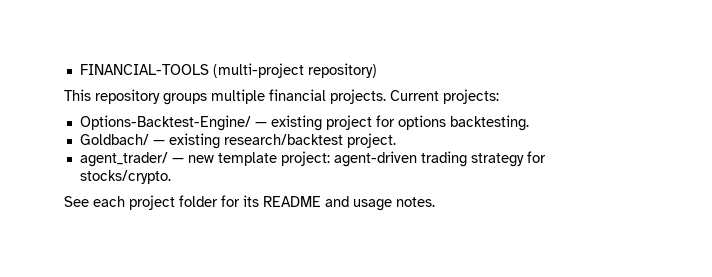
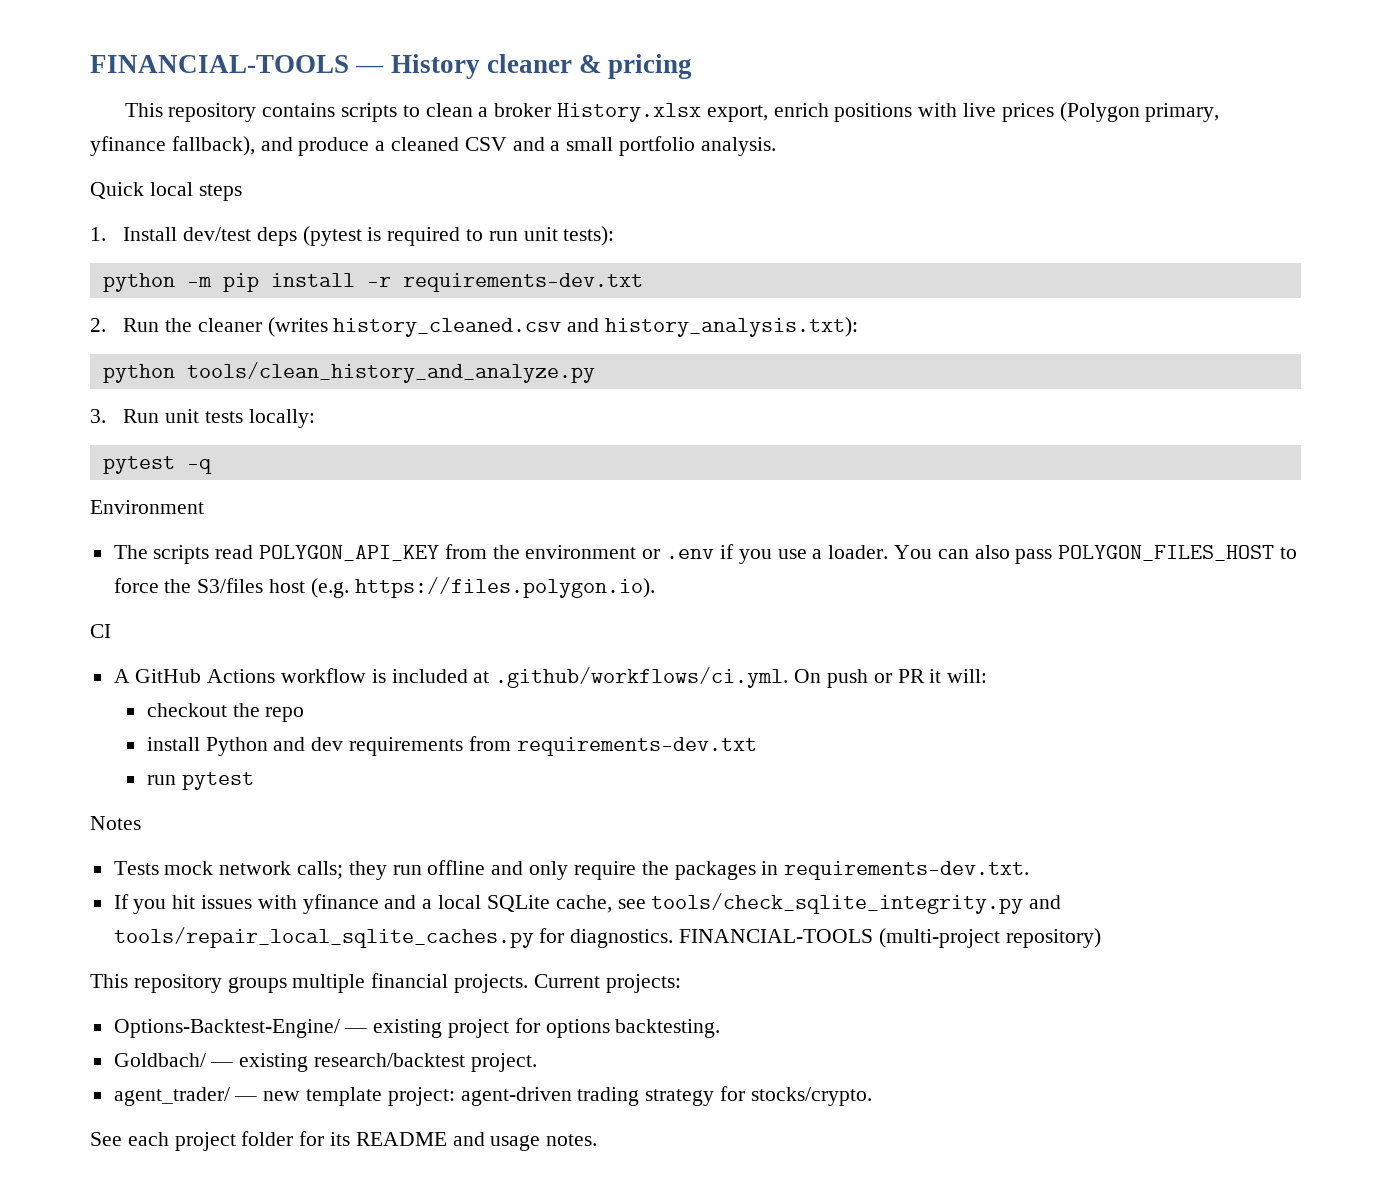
[79,64,209,75] FINANCIAL-TOOLS -> [90,54,693,79] [124,102,1220,122] [90,136,776,156] [90,182,242,201] [90,226,615,246] [102,273,643,292] [90,317,858,337] [102,362,595,383] [90,409,315,428] [102,456,212,474] [90,500,204,514] [113,544,1297,564] [113,577,655,598] [90,624,111,638] [113,667,988,688] [146,703,305,722] [146,736,757,756] [146,772,254,790] [90,816,141,830] [113,860,1030,880] [113,893,1062,914] [113,927,874,948] FINANCIAL-TOOLS — History cleaner & pricing // This repository contains scripts to clean a broker History.xlsx export, enrich positions with live prices (Polygon primary, yfinance fallback), and produce a cleaned CSV and a small portfolio analysis. // Quick local steps // 1. Install dev/test deps (pytest is required to run unit tests): // python -m pip install -r requirements-dev.txt // 2. Run the cleaner (writes history_cleaned.csv and history_analysis.txt): // python tools/clean_history_and_analyze.py // 3. Run unit tests locally: // pytest -q // Environment // The scripts read POLYGON_API_KEY from the environment or .env if you use a loader. You can also pass POLYGON_FILES_HOST to force the S3/files host (e.g. https://files.polygon.io). // CI // A GitHub Actions workflow is included at .github/workflows/ci.yml. On push or PR it will: // checkout the repo // install Python and dev requirements from requirements-dev.txt // run pytest // Notes // Tests mock network calls; they run offline and only require the packages in requirements-dev.txt. // If you hit issues with yfinance and a local SQLite cache, see tools/check_sqlite_integrity.py and tools/repair_local_sqlite_caches.py for diagnostics. FINANCIAL-TOOLS

